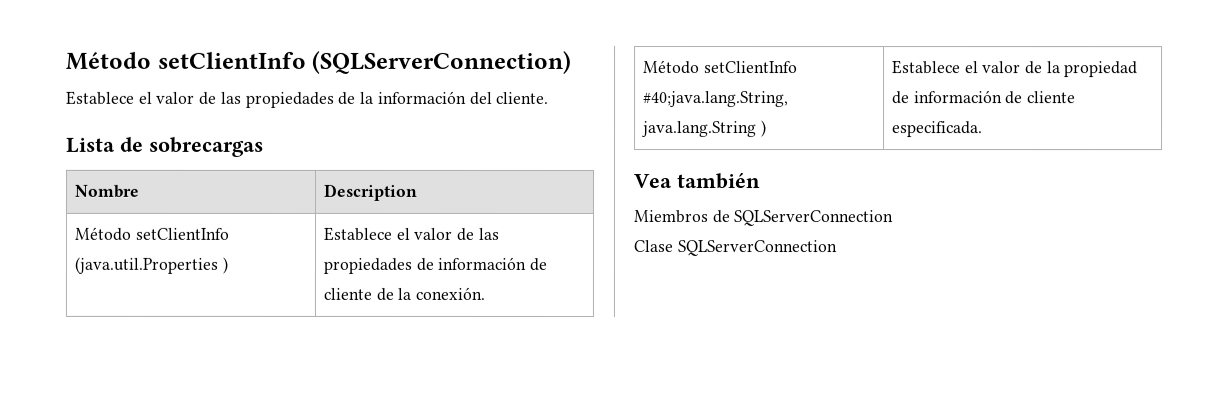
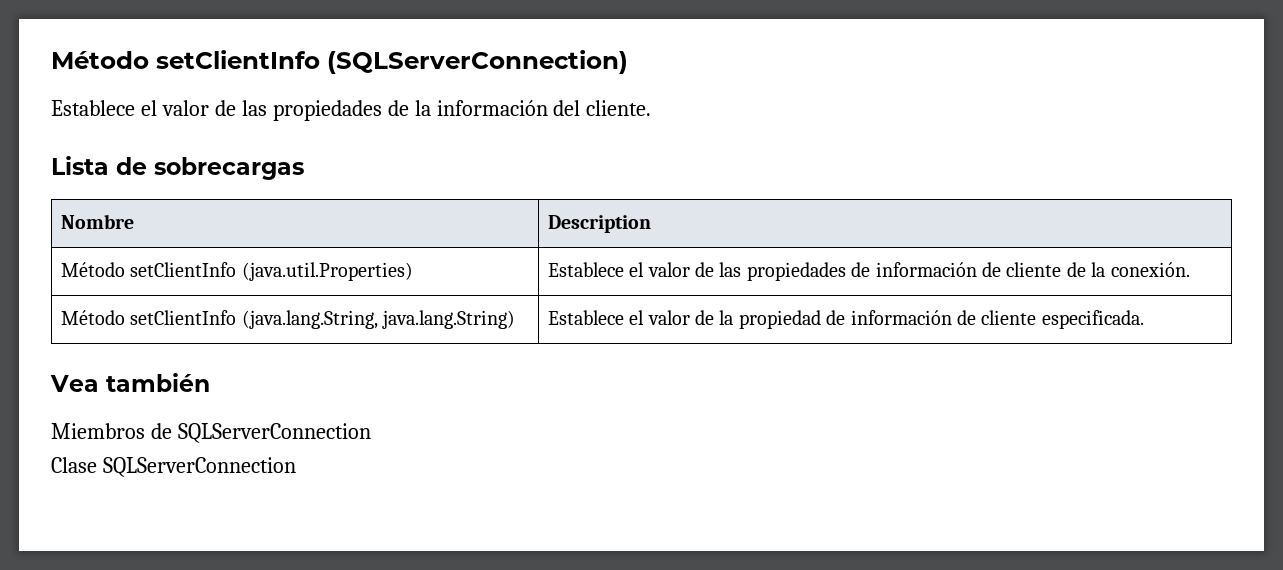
[73,256,228,274] (java.util.Properties ) -> [241,262,413,281] (java.util.Properties)
[642,91,789,108] [641,120,767,138] #40;java.lang.String, java.lang.String ) -> [241,310,515,329] (java.lang.String, java.lang.String)

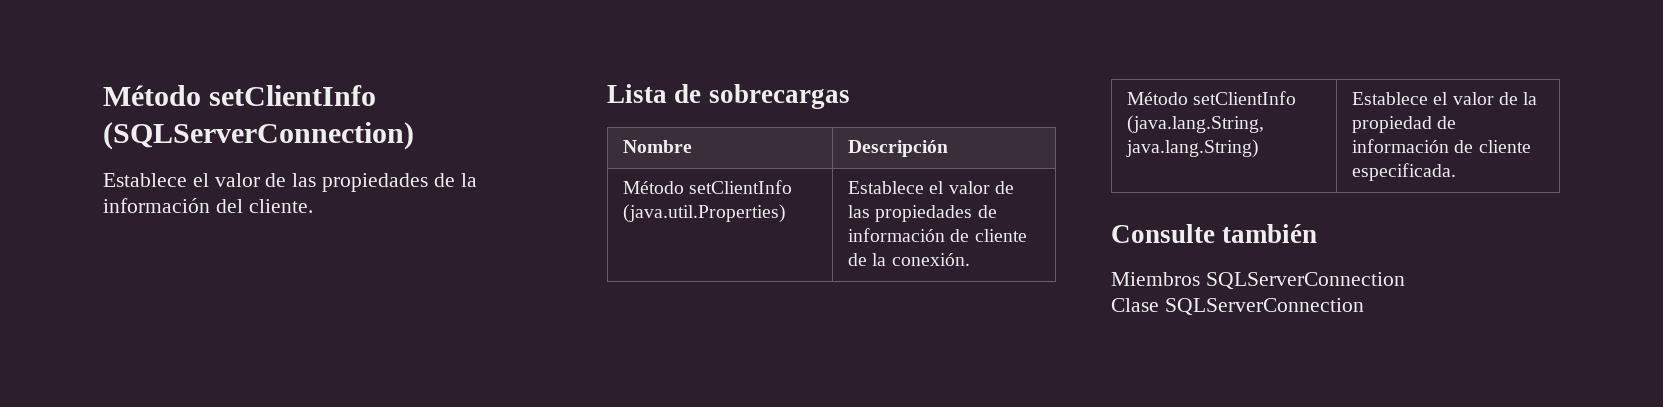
[547,215,651,233] Description -> [848,140,949,157] Descripción
[50,375,99,392] Vea -> [1111,224,1215,243] Consulte
[150,423,172,439] de -> (1200, 279) none

